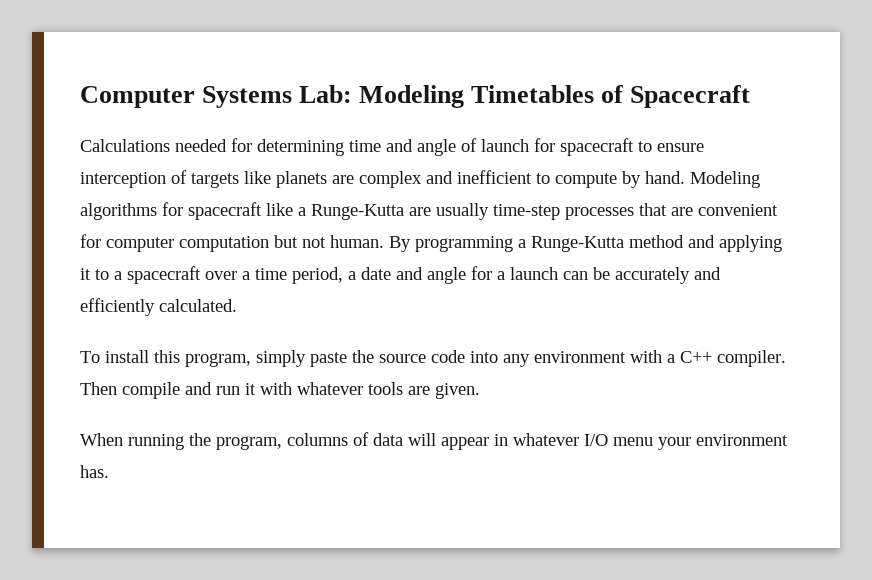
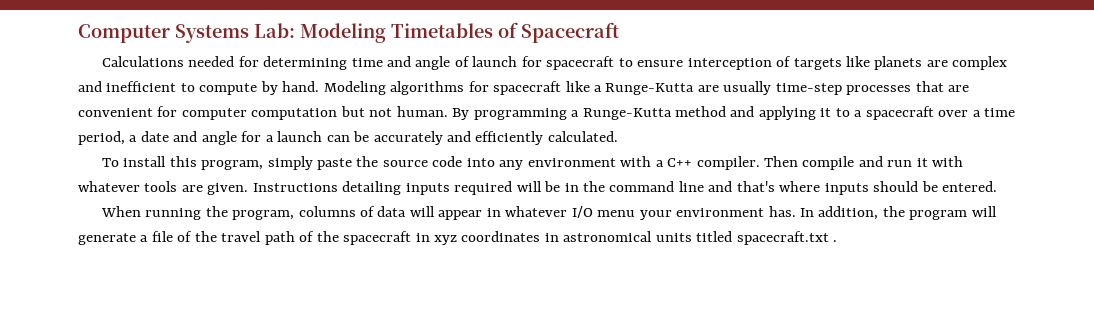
(480, 391) none -> [252,181,998,195] Instructions detailing inputs required will be in the command line and that's where inputs should be entered.
(109, 471) none -> [799,206,997,220] [78,231,838,245] In addition, the program will generate a file of the travel path of the spacecraft in xyz coordinates in astronomical units titled spacecraft.txt .

